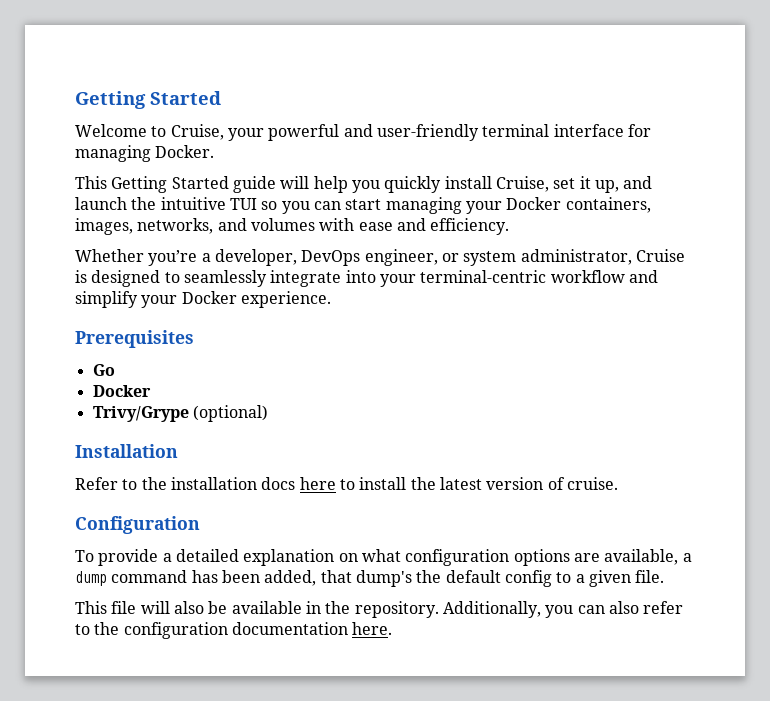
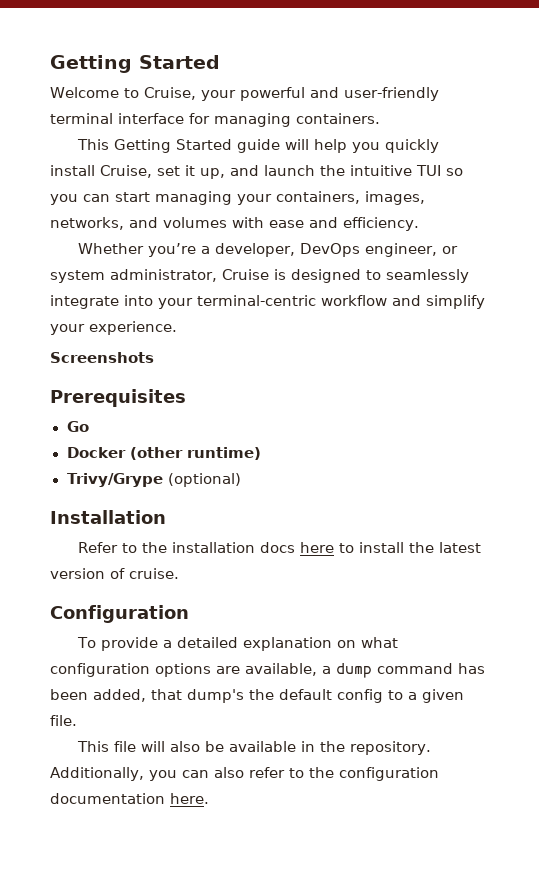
[155,145,215,158] Docker. -> [296,113,380,124] containers.
[506,197,562,210] Docker -> (272, 199) none
[181,291,237,304] Docker -> (85, 329) none
(331, 299) none -> [50,352,154,363] // Screenshots
(151, 391) none -> [129,447,261,460] (other runtime)

